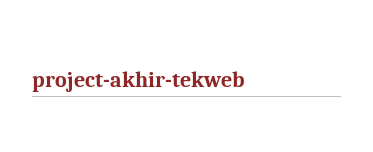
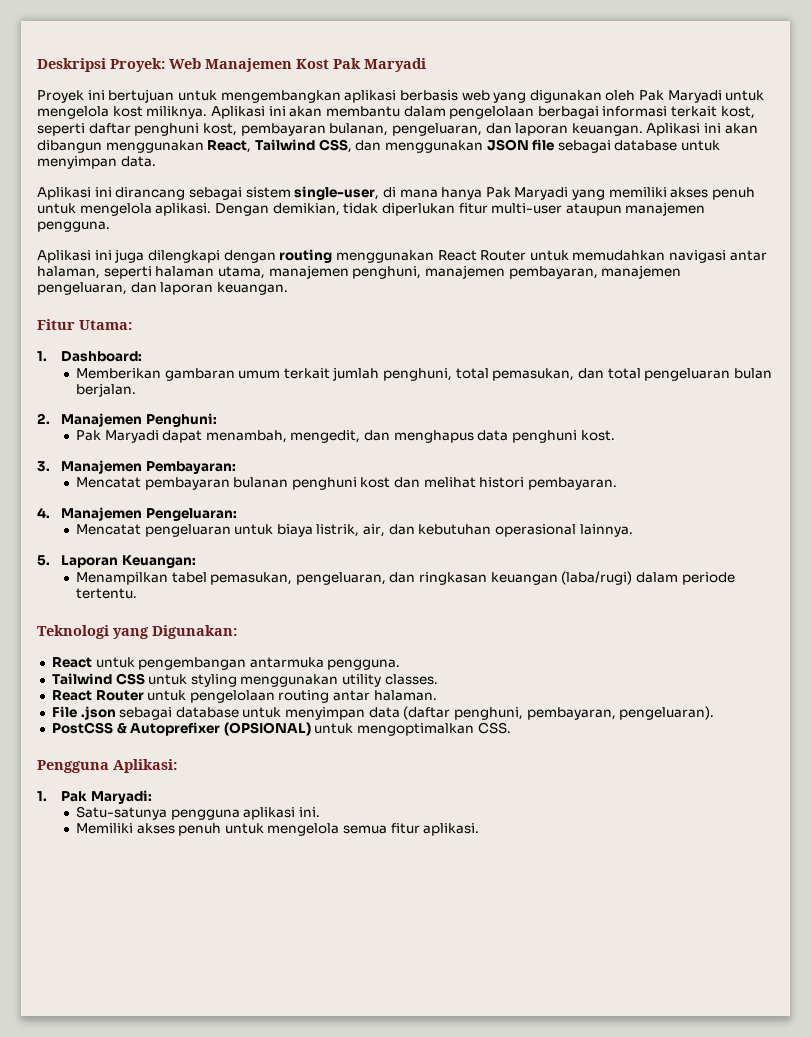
[32,71,245,92] project-akhir-tekweb -> [37,58,426,72] [37,89,765,103] [37,106,755,119] [37,123,758,136] [37,139,721,153] [37,156,156,169] [37,186,756,200] [37,202,706,216] [37,221,110,232] [37,249,767,263] [37,265,682,279] [37,282,288,295] [37,319,132,330] [37,351,143,362] [75,367,772,381] [75,383,136,397] [37,413,217,427] [75,430,615,443] [37,460,236,474] [75,477,618,490] [37,507,237,521] [75,524,633,537] [37,555,196,568] [75,571,735,585] [75,588,137,599] [37,625,237,639] [51,657,401,670] [51,673,438,687] [51,690,437,703] [51,706,715,720] [51,722,511,736] [37,759,177,773] [37,790,152,804] [75,806,320,820] [75,823,480,836] Deskripsi Proyek: Web Manajemen Kost Pak Maryadi // Proyek ini bertujuan untuk mengembangkan aplikasi berbasis web yang digunakan oleh Pak Maryadi untuk mengelola kost miliknya. Aplikasi ini akan membantu dalam pengelolaan berbagai informasi terkait kost, seperti daftar penghuni kost, pembayaran bulanan, pengeluaran, dan laporan keuangan. Aplikasi ini akan dibangun menggunakan React, Tailwind CSS, dan menggunakan JSON file sebagai database untuk menyimpan data. // Aplikasi ini dirancang sebagai sistem single-user, di mana hanya Pak Maryadi yang memiliki akses penuh untuk mengelola aplikasi. Dengan demikian, tidak diperlukan fitur multi-user ataupun manajemen pengguna. // Aplikasi ini juga dilengkapi dengan routing menggunakan React Router untuk memudahkan navigasi antar halaman, seperti halaman utama, manajemen penghuni, manajemen pembayaran, manajemen pengeluaran, dan laporan keuangan. // Fitur Utama: // 1. Dashboard: // Memberikan gambaran umum terkait jumlah penghuni, total pemasukan, dan total pengeluaran bulan berjalan. // 2. Manajemen Penghuni: // Pak Maryadi dapat menambah, mengedit, dan menghapus data penghuni kost. // 3. Manajemen Pembayaran: // Mencatat pembayaran bulanan penghuni kost dan melihat histori pembayaran. // 4. Manajemen Pengeluaran: // Mencatat pengeluaran untuk biaya listrik, air, dan kebutuhan operasional lainnya. // 5. Laporan Keuangan: // Menampilkan tabel pemasukan, pengeluaran, dan ringkasan keuangan (laba/rugi) dalam periode tertentu. // Teknologi yang Digunakan: // React untuk pengembangan antarmuka pengguna. // Tailwind CSS untuk styling menggunakan utility classes. // React Router untuk pengelolaan routing antar halaman. // File .json sebagai database untuk menyimpan data (daftar penghuni, pembayaran, pengeluaran). // PostCSS & Autoprefixer (OPSIONAL) untuk mengoptimalkan CSS. // Pengguna Aplikasi: // 1. Pak Maryadi: // Satu-satunya pengguna aplikasi ini. // Memiliki akses penuh untuk mengelola semua fitur aplikasi.

